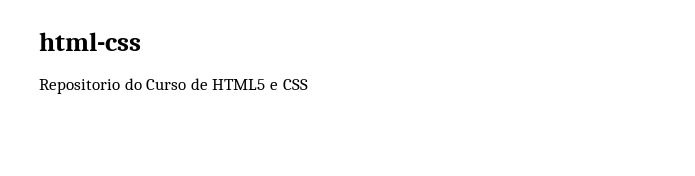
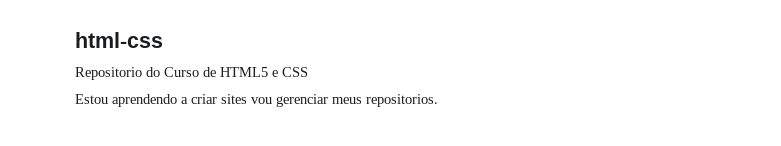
(308, 84) none -> [75,94,438,107] // Estou aprendendo a criar sites vou gerenciar meus repositorios.

